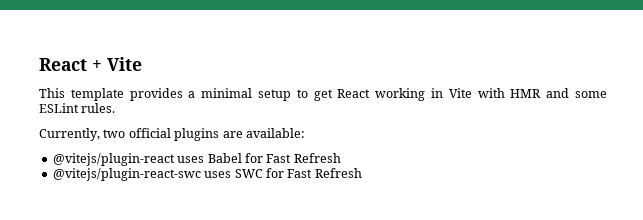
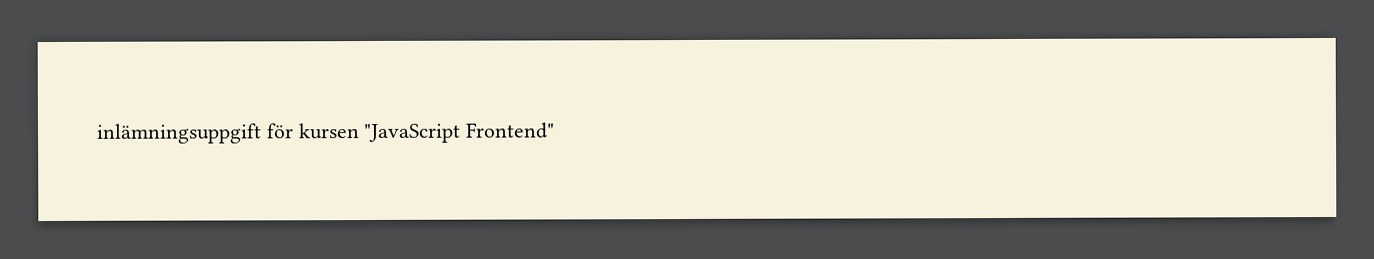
[39,57,142,71] [39,88,607,101] [39,103,116,113] [39,128,305,141] [52,153,341,166] [52,168,362,181] React + Vite // This template provides a minimal setup to get React working in Vite with HMR and some ESLint rules. // Currently, two official plugins are available: // @vitejs/plugin-react uses Babel for Fast Refresh // @vitejs/plugin-react-swc uses SWC for Fast Refresh -> [96,122,556,144] inlämningsuppgift för kursen "JavaScript Frontend"

